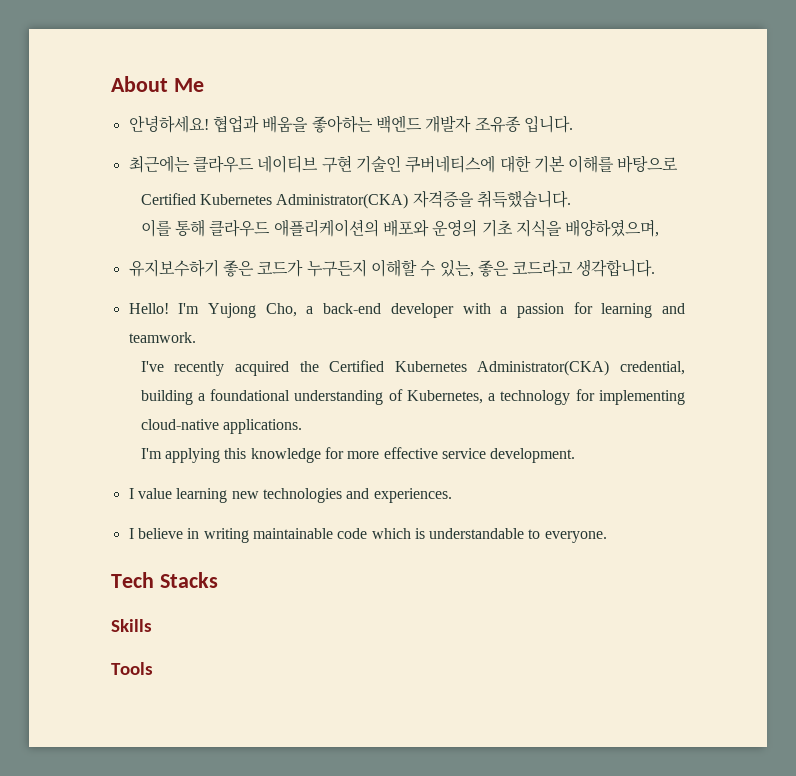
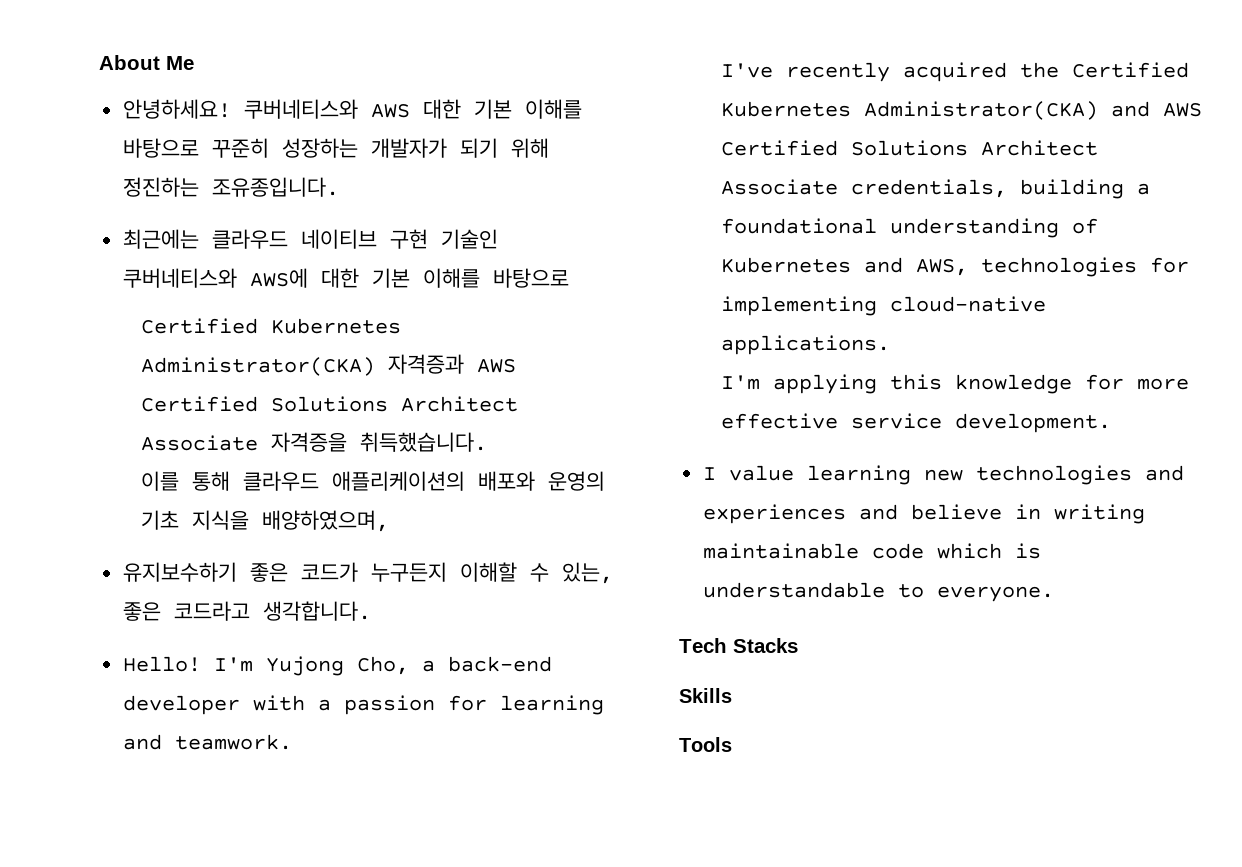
[212,115,573,133] 협업과 배움을 좋아하는 백엔드 개발자 조유종 입니다. -> [244,99,583,119] [123,138,550,158] [123,177,340,197] 쿠버네티스와 AWS 대한 기본 이해를 바탕으로 꾸준히 성장하는 개발자가 되기 위해 정진하는 조유종입니다.
[405,155,496,173] 쿠버네티스에 -> [123,268,309,288] 쿠버네티스와 AWS에
(409, 201) none -> [388,354,517,374] [141,396,519,412] [141,435,259,451] 자격증과 AWS Certified Solutions Architect Associate
[620,361,685,375] credential, -> [1111,101,1203,117] [721,140,1099,156] [721,179,1008,198] and AWS Certified Solutions Architect Associate credentials,
[406,390,571,405] Kubernetes, a technology -> [721,257,1138,277] Kubernetes and AWS, technologies
[373,488,452,503] [128,528,134,539] experiences. // I -> [703,504,899,524] experiences and

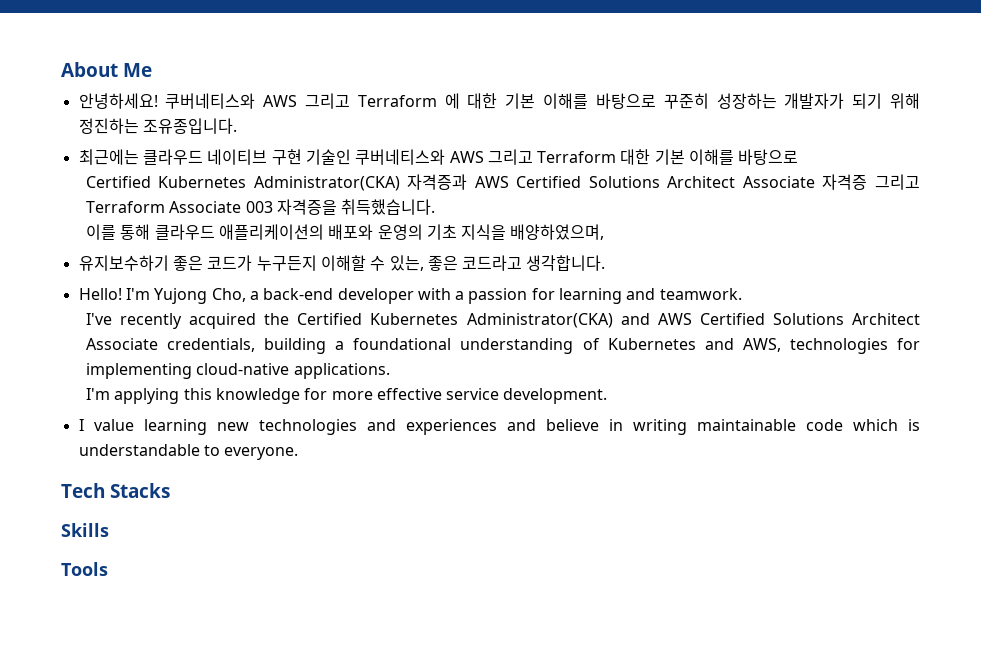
(411, 111) none -> [305,93,460,109] 그리고 Terraform 에
[250,268,309,288] AWS에 -> [449,149,617,165] AWS 그리고 Terraform
(259, 443) none -> [822,174,921,190] [85,201,273,213] 자격증 그리고 Terraform Associate 003

